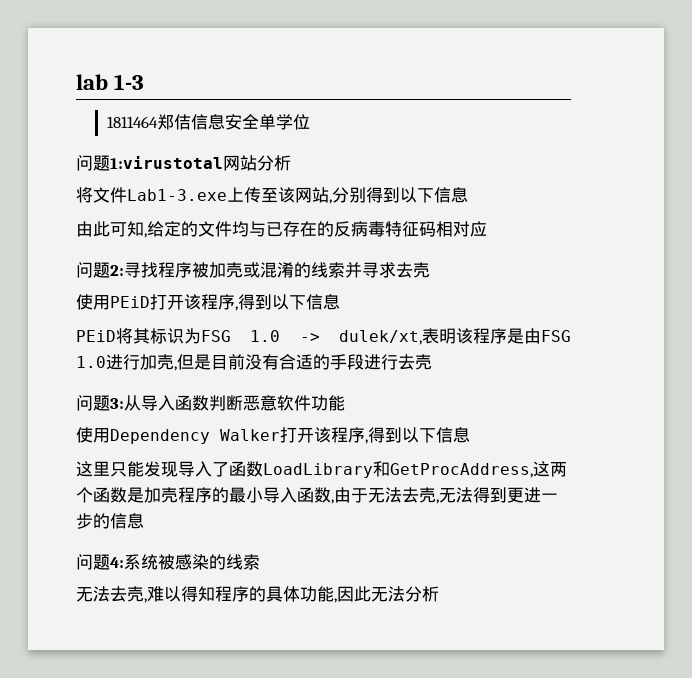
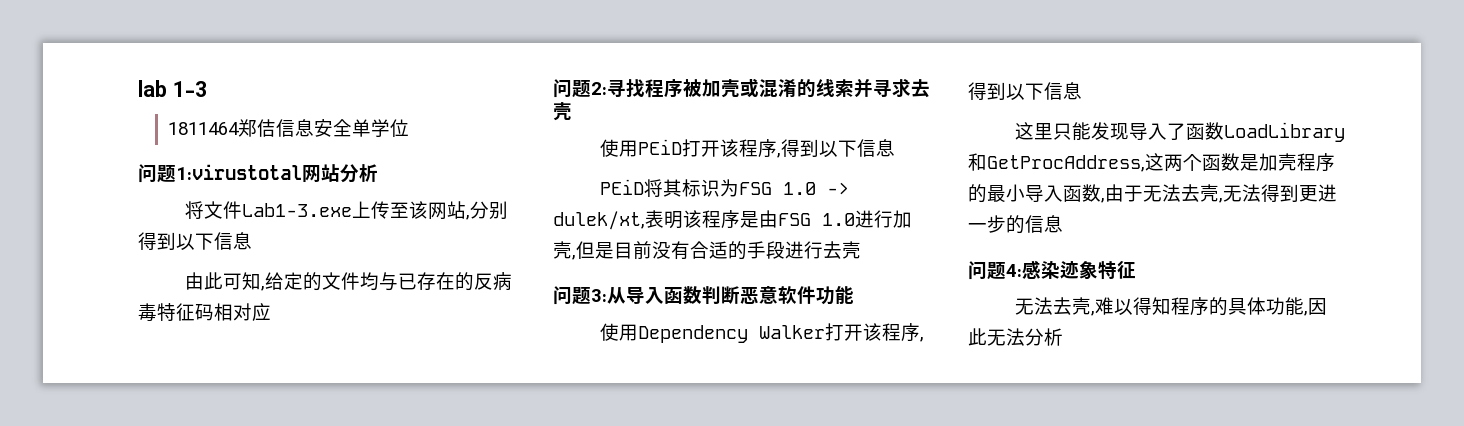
[124,554,260,570] 系统被感染的线索 -> [1022,260,1136,280] 感染迹象特征

